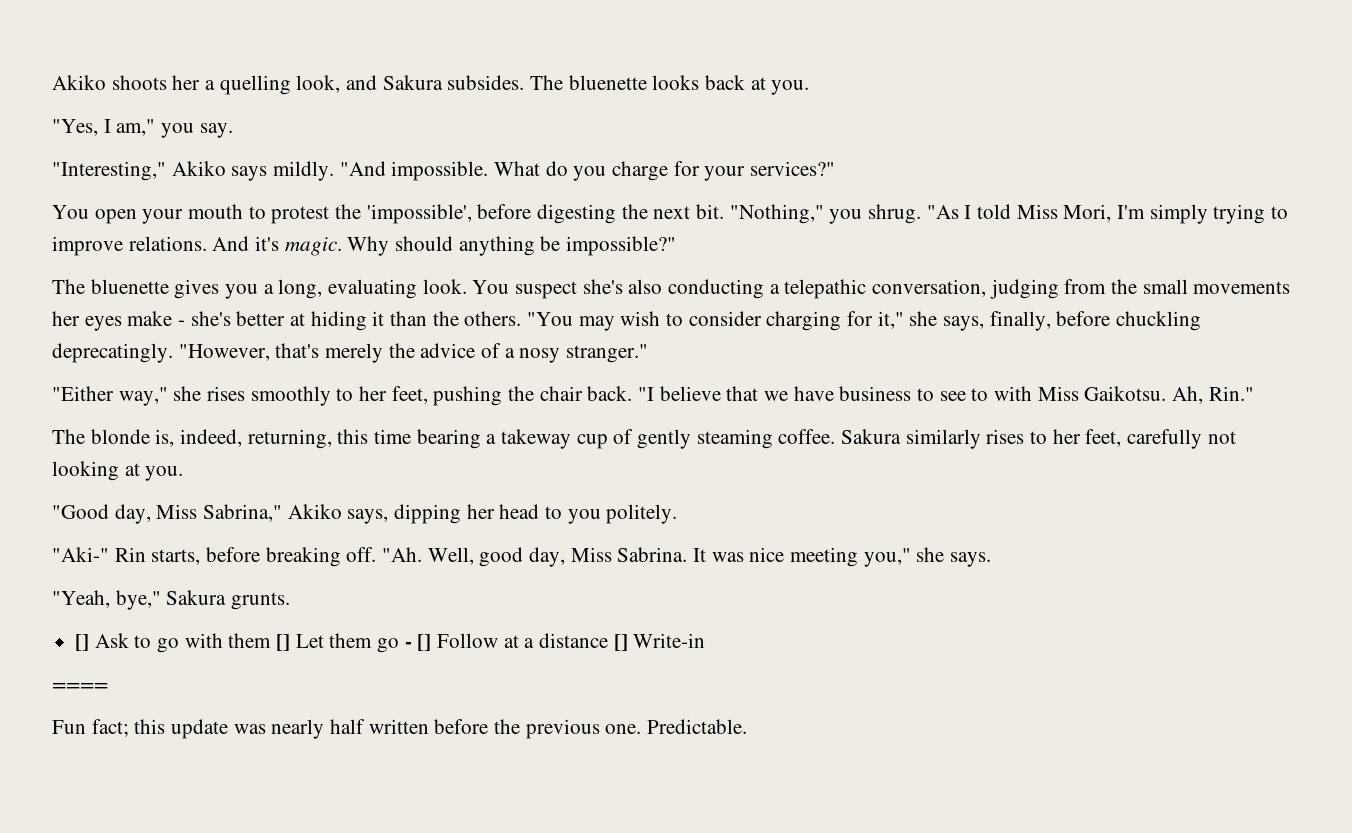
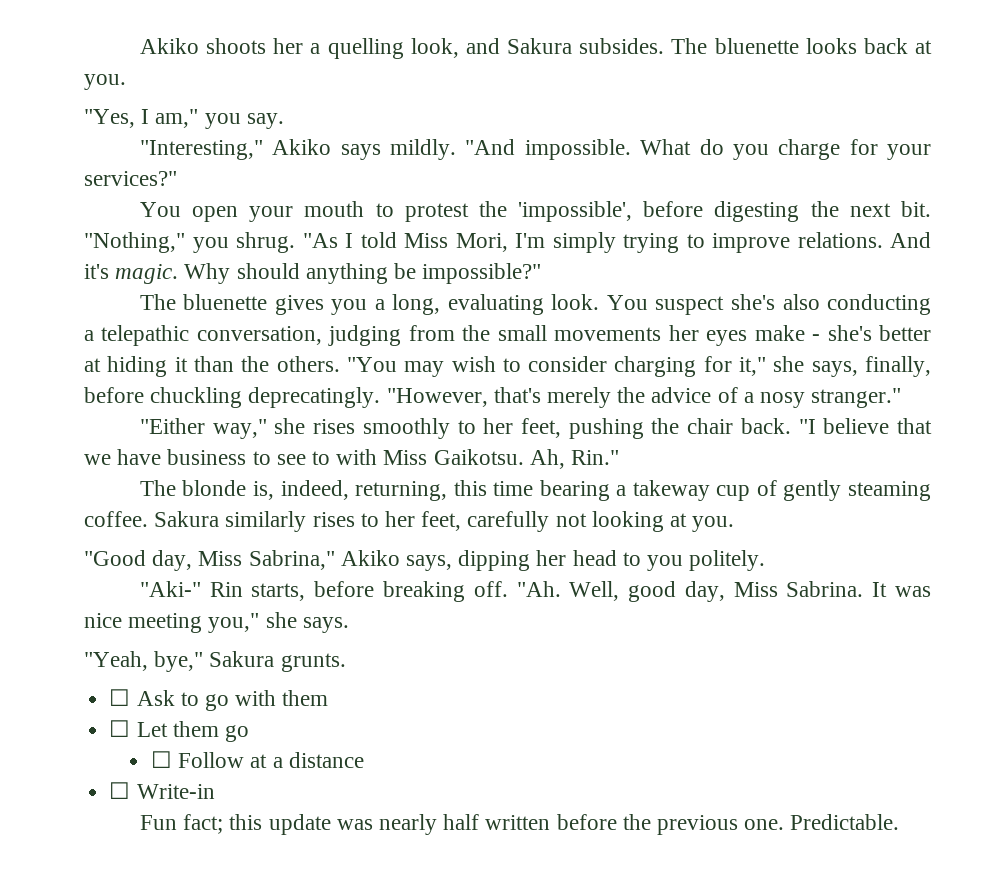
[75,634,90,651] [] -> [109,689,131,706] ☐
[276,634,291,651] [] -> [109,720,131,737] // ☐
[404,634,432,651] - [] -> [150,751,172,768] // ☐
[613,634,628,651] [] -> [109,782,131,799] // ☐
[52,683,108,691] // ==== -> (215, 791) none

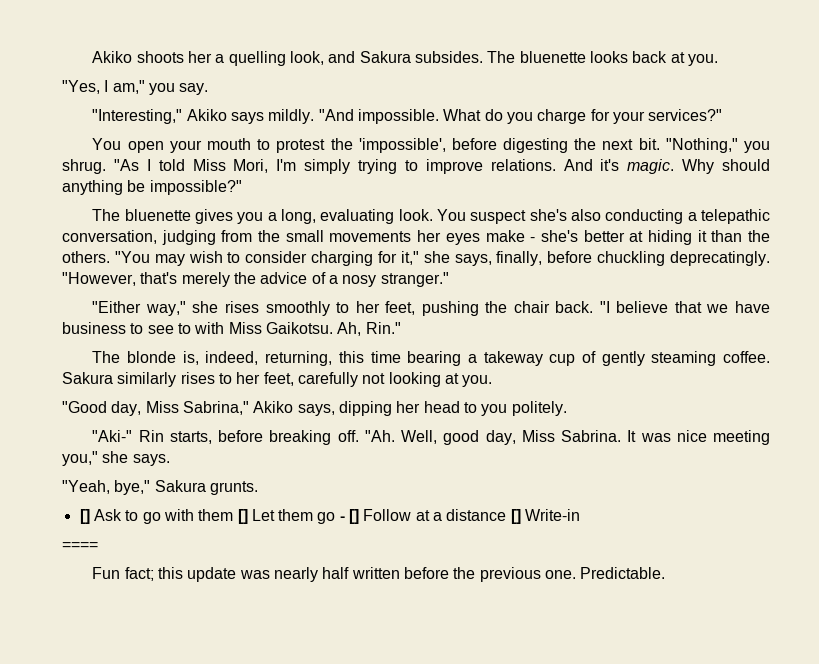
[109,689,131,706] ☐ -> [79,509,90,524] []
[109,720,131,737] // ☐ -> [237,509,248,524] []
[150,751,172,768] // ☐ -> [339,509,360,524] - []
[109,782,215,799] // ☐ Write-in -> [510,509,581,524] [62,542,98,550] [] Write-in // ====

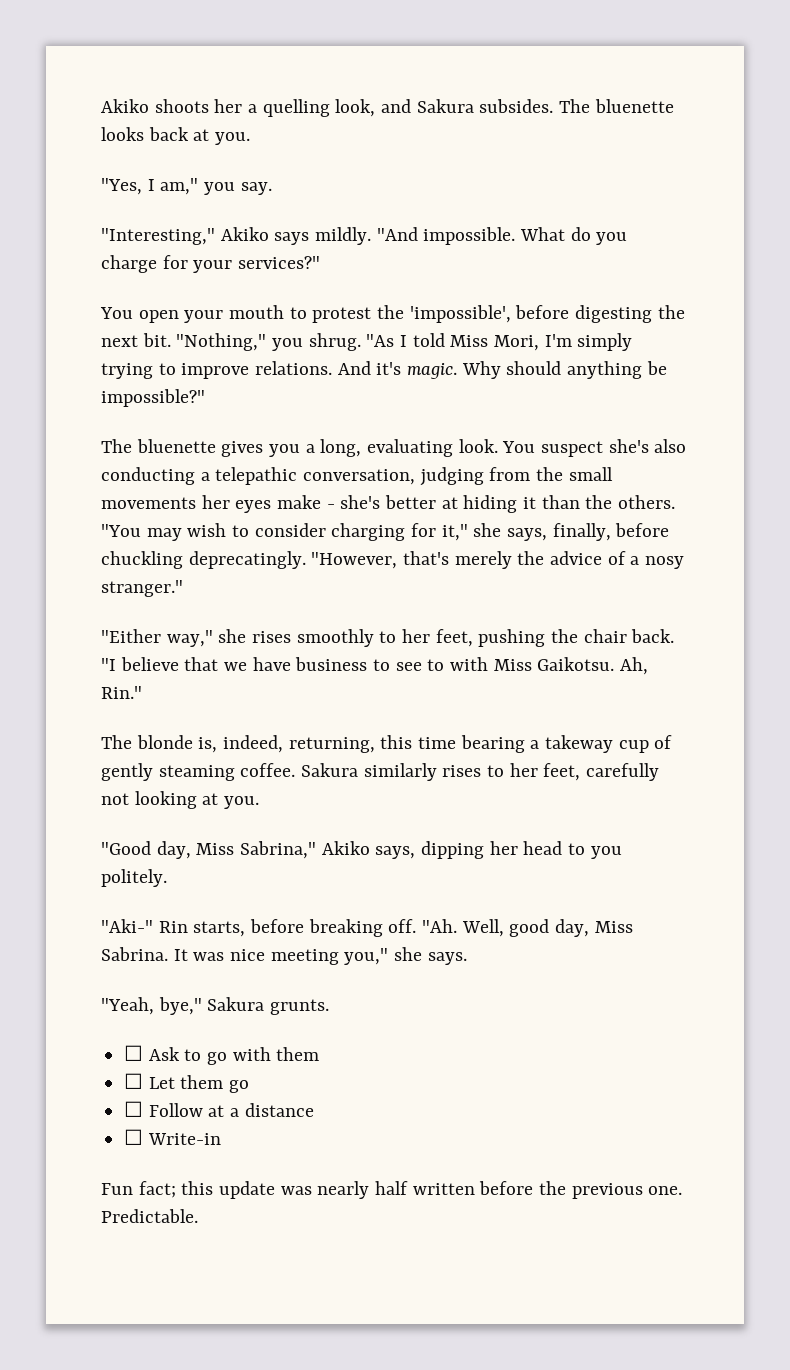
[79,509,90,524] [] -> [124,1045,144,1061] ☐
[237,509,248,524] [] -> [124,1073,144,1089] // ☐
[339,509,360,524] - [] -> [124,1101,144,1117] // ☐
[510,509,521,524] [] -> [124,1129,144,1145] // ☐
[62,542,98,550] // ==== -> (221, 1139) none

